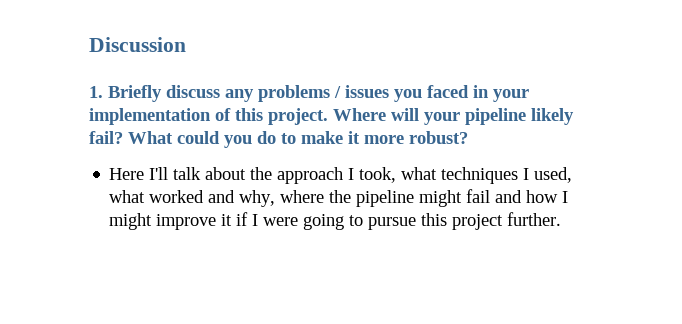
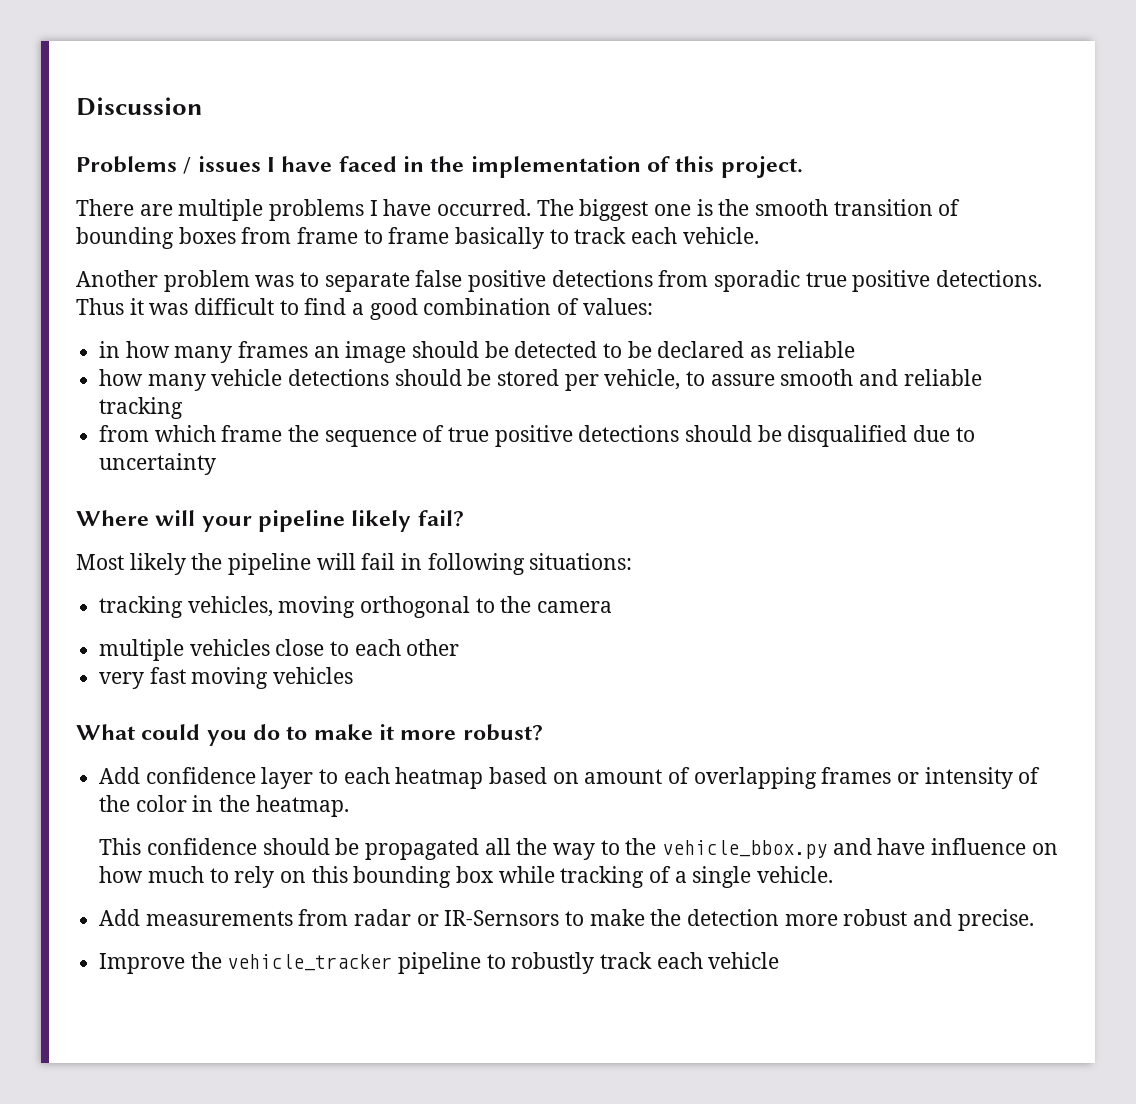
[89,85,422,102] 1. Briefly discuss any problems / issues you -> [76,156,333,174] Problems / issues I have
[493,89,529,102] your -> [430,156,465,172] the
(328, 116) none -> [76,199,961,221] [76,227,759,249] [76,270,1043,292] [76,298,653,320] [99,341,855,363] [99,369,982,391] [99,397,184,419] [99,425,975,447] [99,453,217,475] // There are multiple problems I have occurred. The biggest one is the smooth transition of bounding boxes from frame to frame basically to track each vehicle. // Another problem was to separate false positive detections from sporadic true positive detections. Thus it was difficult to find a good combination of values: // in how many frames an image should be detected to be declared as reliable // how many vehicle detections should be stored per vehicle, to assure smooth and reliable tracking // from which frame the sequence of true positive detections should be disqualified due to uncertainty //
(123, 137) none -> [76,553,633,575] [99,596,613,618] [99,639,460,661] [99,667,354,689] // Most likely the pipeline will fail in following situations: // tracking vehicles, moving orthogonal to the camera // multiple vehicles close to each other // very fast moving vehicles //
[109,167,573,184] [109,189,569,207] [109,212,562,230] Here I'll talk about the approach I took, what techniques I used, what worked and why, where the pipeline might fail and how I might improve it if I were going to pursue this project further. -> [99,767,1041,789] [99,795,349,817] [99,838,1058,860] [99,866,833,888] [99,909,1034,931] [99,952,780,974] Add confidence layer to each heatmap based on amount of overlapping frames or intensity of the color in the heatmap. // This confidence should be propagated all the way to the vehicle_bbox.py and have influence on how much to rely on this bounding box while tracking of a single vehicle. // Add measurements from radar or IR-Sernsors to make the detection more robust and precise. // Improve the vehicle_tracker pipeline to robustly track each vehicle

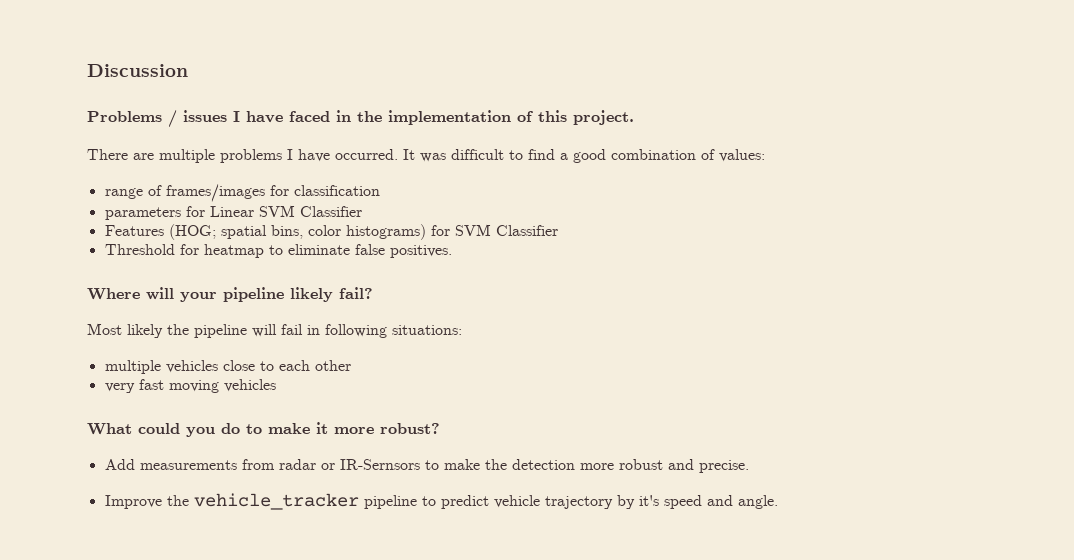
[536,199,961,221] [76,227,759,249] [76,270,1043,292] [76,298,144,315] The biggest one is the smooth transition of bounding boxes from frame to frame basically to track each vehicle. // Another problem was to separate false positive detections from sporadic true positive detections. Thus it -> [403,149,415,160] It
[99,341,855,363] [99,369,982,391] [99,397,184,419] [99,425,975,447] [99,453,217,475] in how many frames an image should be detected to be declared as reliable // how many vehicle detections should be stored per vehicle, to assure smooth and reliable tracking // from which frame the sequence of true positive detections should be disqualified due to uncertainty -> [104,184,380,202] [104,205,362,220] [104,224,558,240] [104,244,452,258] range of frames/images for classification // parameters for Linear SVM Classifier // Features (HOG; spatial bins, color histograms) for SVM Classifier // Threshold for heatmap to eliminate false positives.
[99,596,613,618] // tracking vehicles, moving orthogonal to the camera -> (462, 330) none
[99,767,1041,789] [99,795,349,817] [99,838,1058,860] [99,866,833,888] // Add confidence layer to each heatmap based on amount of overlapping frames or intensity of the color in the heatmap. // This confidence should be propagated all the way to the vehicle_bbox.py and have influence on how much to rely on this bounding box while tracking of a single vehicle. -> (440, 428) none
[511,952,780,974] robustly track each vehicle -> [440,495,778,509] predict vehicle trajectory by it's speed and angle.

